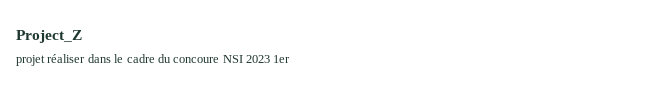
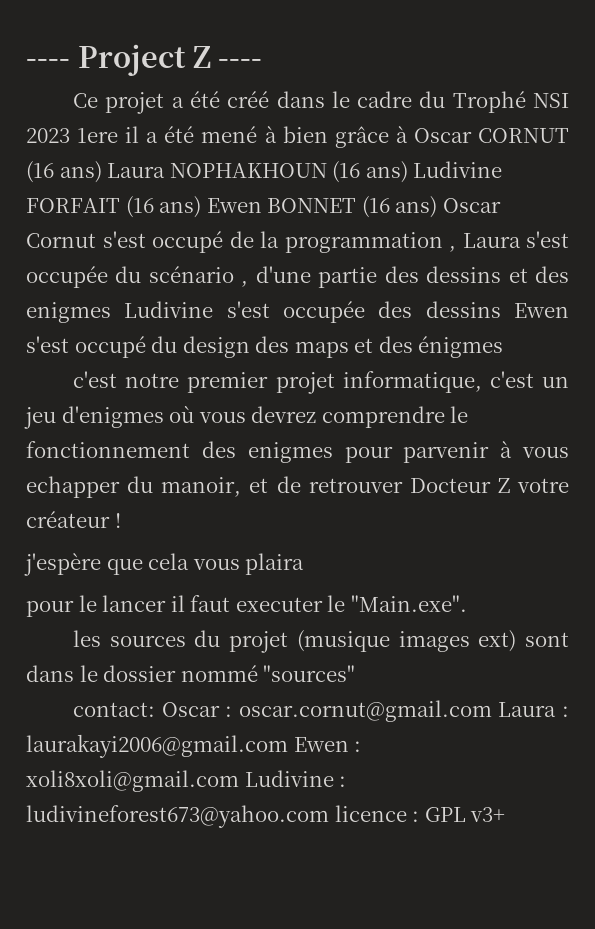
[16,30,82,43] [16,54,86,66] Project_Z // projet réaliser -> [26,44,263,76] [73,91,270,114] ---- Project Z ---- // Ce projet a été créé
[173,57,220,63] concoure -> [452,91,526,113] Trophé
[273,55,291,63] 1er -> [77,126,569,148] [26,161,503,183] [26,196,501,218] [26,231,569,253] [26,266,570,288] [26,301,569,323] [26,336,504,358] [73,371,570,394] [24,405,469,429] [26,441,569,463] [26,476,569,498] [26,511,121,528] [24,553,305,576] [26,595,467,617] [73,630,569,653] [26,665,356,682] [73,700,569,722] [26,734,362,758] [26,770,347,792] [26,805,506,828] 1ere il a été mené à bien grâce à Oscar CORNUT (16 ans) Laura NOPHAKHOUN (16 ans) Ludivine FORFAIT (16 ans) Ewen BONNET (16 ans) Oscar Cornut s'est occupé de la programmation , Laura s'est occupée du scénario , d'une partie des dessins et des enigmes Ludivine s'est occupée des dessins Ewen s'est occupé du design des maps et des énigmes // c'est notre premier projet informatique, c'est un jeu d'enigmes où vous devrez comprendre le fonctionnement des enigmes pour parvenir à vous echapper du manoir, et de retrouver Docteur Z votre créateur ! // j'espère que cela vous plaira // pour le lancer il faut executer le "Main.exe". // les sources du projet (musique images ext) sont dans le dossier nommé "sources" // contact: Oscar : oscar.cornut@gmail.com Laura : laurakayi2006@gmail.com Ewen : xoli8xoli@gmail.com Ludivine : ludivineforest673@yahoo.com licence : GPL v3+

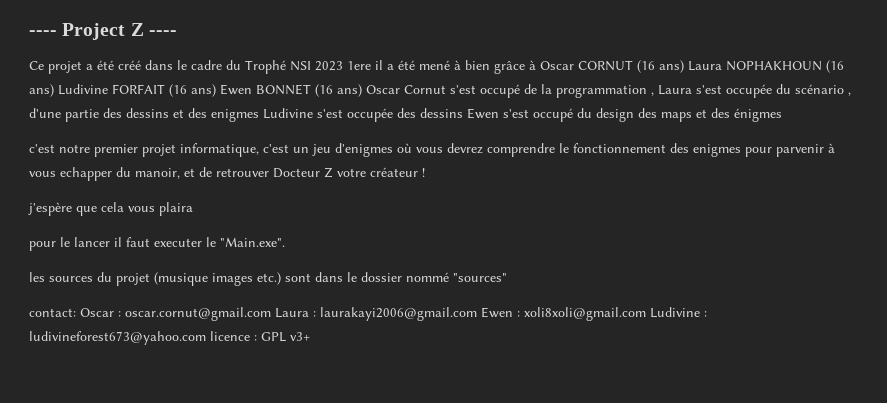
[478,630,517,652] ext) -> [257,272,281,285] etc.)

